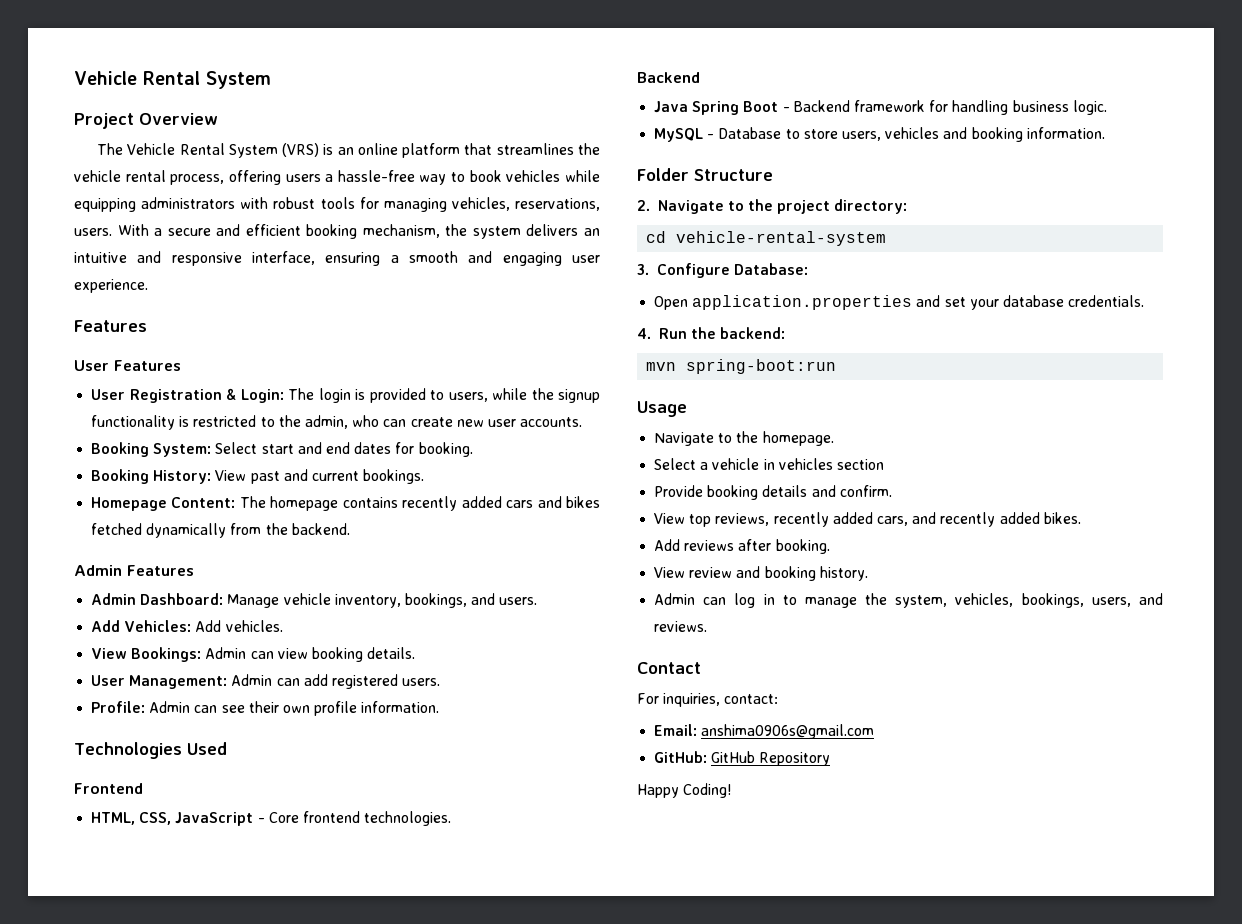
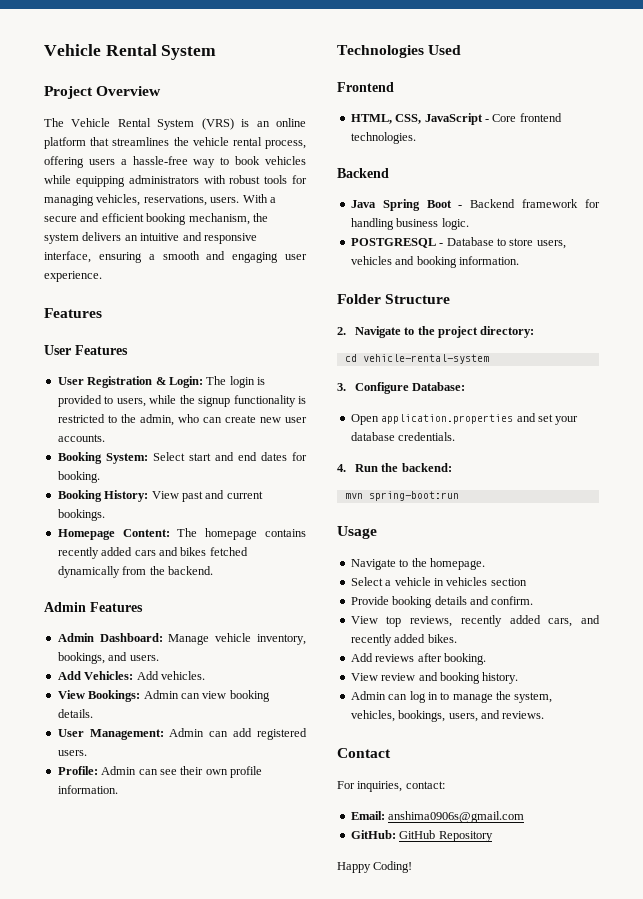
[654,128,704,142] MySQL -> [350,238,436,248] POSTGRESQL

